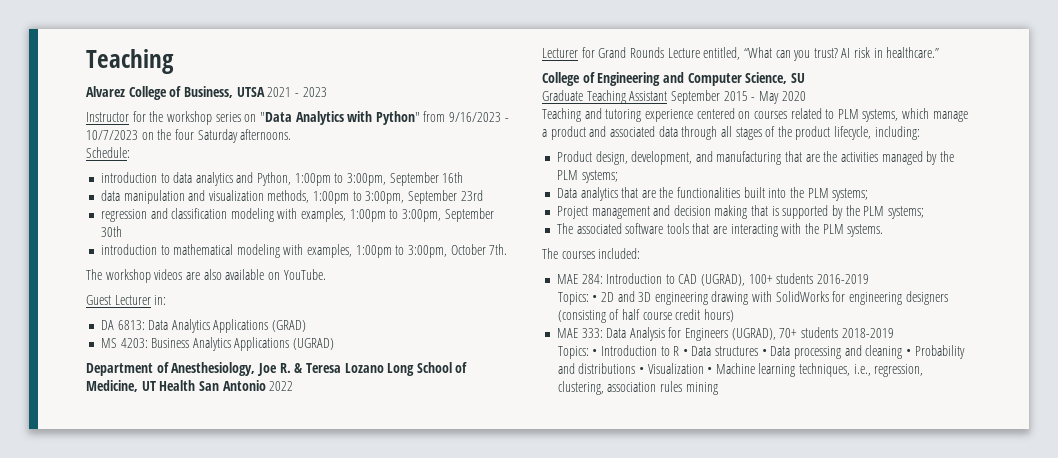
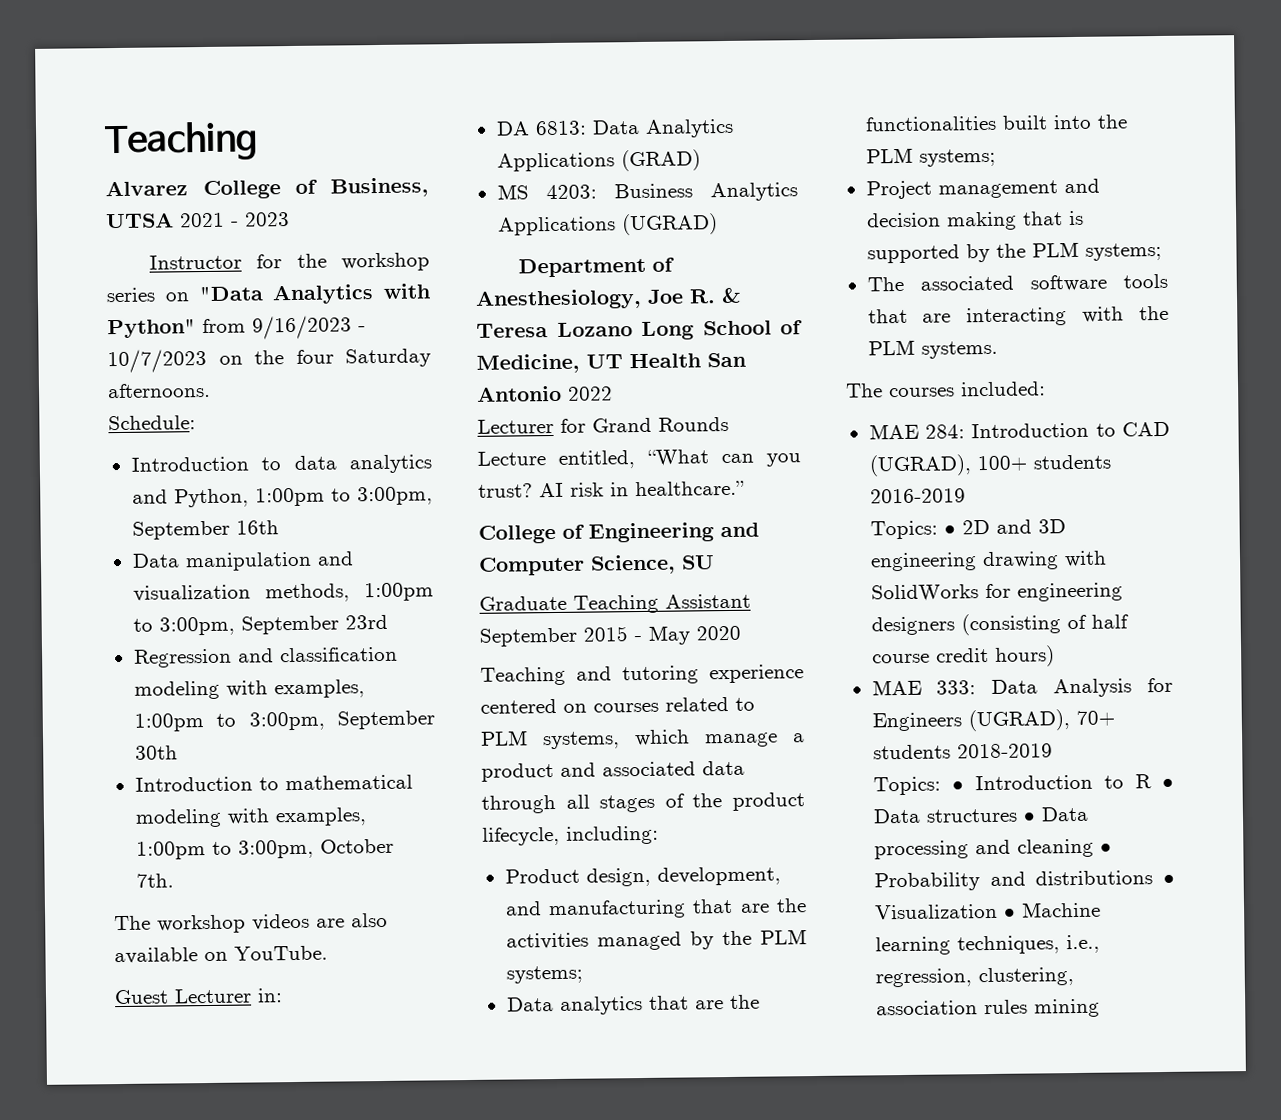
[100,172,157,183] introduction -> [130,456,249,472] Introduction
[100,190,120,201] data -> [131,553,180,568] Data
[100,209,147,222] regression -> [133,648,232,668] Regression
[100,244,157,255] introduction -> [134,776,253,792] Introduction

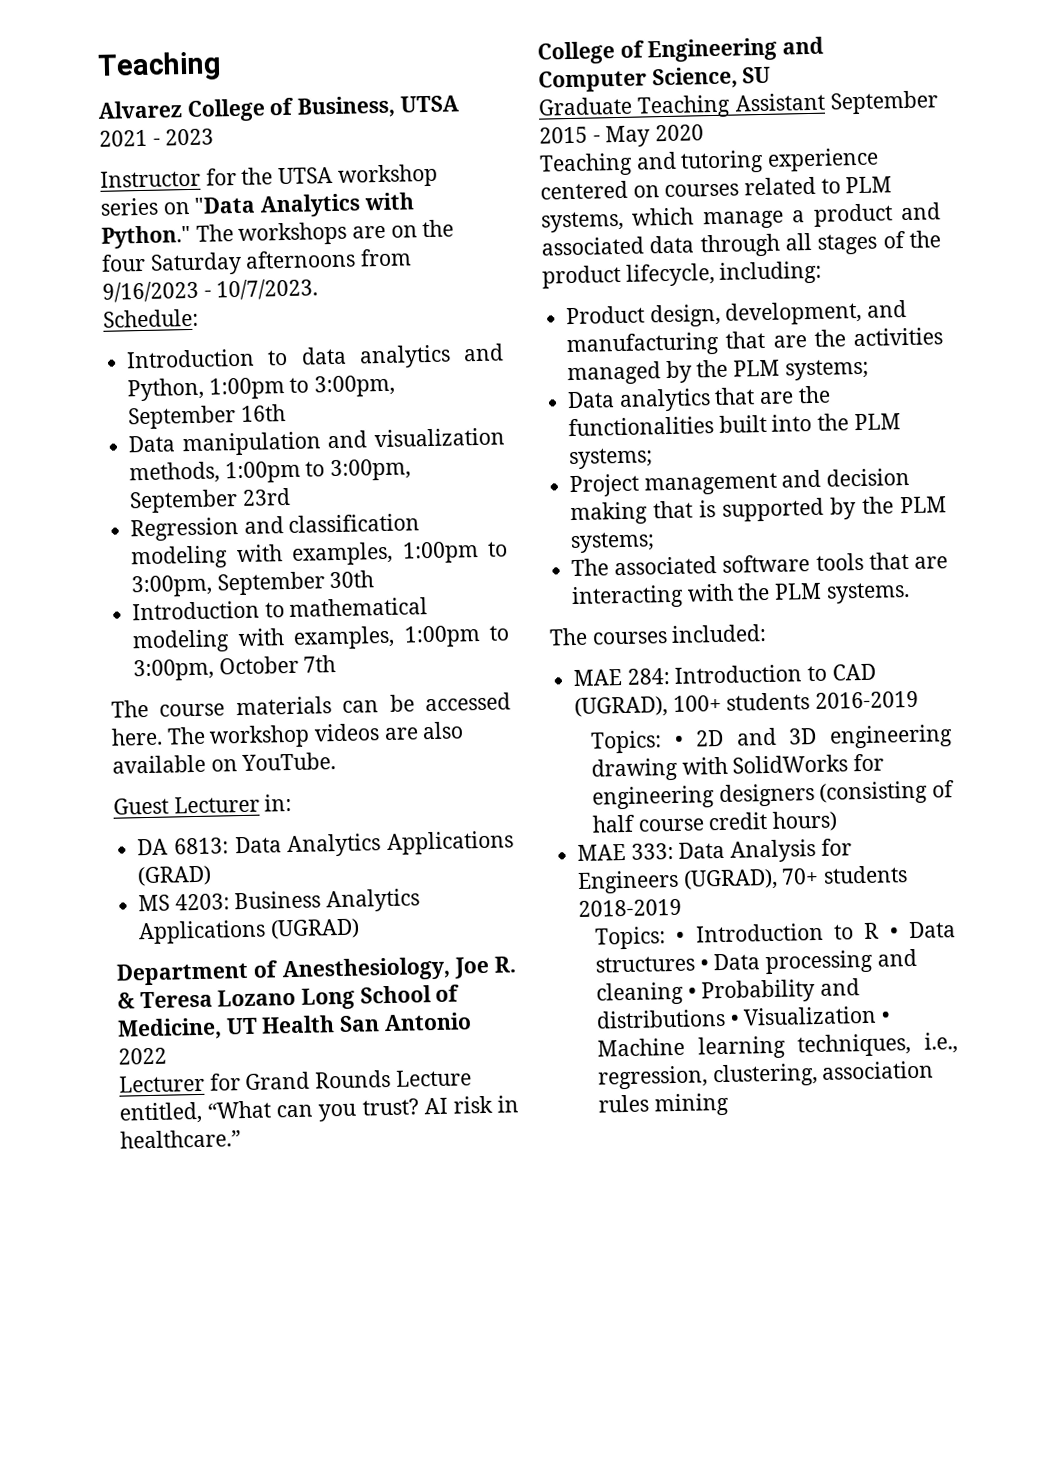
(327, 260) none -> [278,166,334,185] UTSA
[107,315,366,340] [107,348,431,374] [107,382,211,399] Python" from 9/16/2023 - 10/7/2023 on the four Saturday afternoons. -> [101,219,455,249] [101,248,413,276] [102,278,319,303] Python." The workshops are on the four Saturday afternoons from 9/16/2023 - 10/7/2023.
[135,873,174,888] [114,915,151,931] 7th. // The -> [303,655,337,673] [111,692,511,718] [111,726,206,746] 7th // The course materials can be accessed here. The

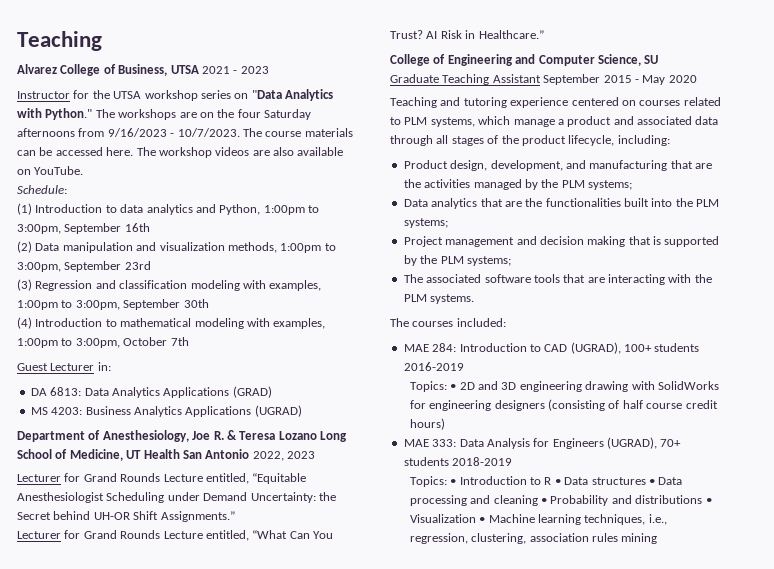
[103,308,199,328] [126,343,504,369] [127,374,396,402] [128,404,286,430] [128,427,505,457] [129,458,412,485] [129,487,291,514] [130,513,421,542] [130,541,508,570] [131,570,375,598] [132,597,429,621] [132,624,509,654] [133,655,337,682] // Schedule: // Introduction to data analytics and Python, 1:00pm to 3:00pm, September 16th // Data manipulation and visualization methods, 1:00pm to 3:00pm, September 23rd // Regression and classification modeling with examples, 1:00pm to 3:00pm, September 30th // Introduction to mathematical modeling with examples, 1:00pm to 3:00pm, October 7th // -> (240, 132) none
(337, 762) none -> [17,185,67,194] [17,203,319,215] [17,223,150,234] [17,241,336,253] [17,261,151,272] [17,279,322,291] [17,299,209,310] [17,317,326,329] [17,337,189,348] // Schedule: // (1) Introduction to data analytics and Python, 1:00pm to 3:00pm, September 16th // (2) Data manipulation and visualization methods, 1:00pm to 3:00pm, September 23rd // (3) Regression and classification modeling with examples, 1:00pm to 3:00pm, September 30th // (4) Introduction to mathematical modeling with examples, 1:00pm to 3:00pm, October 7th
[118,1047,167,1065] 2022 -> [252,451,315,461] [17,473,307,484] [17,492,336,503] [17,511,235,522] 2022, 2023 // Lecturer for Grand Rounds Lecture entitled, “Equitable Anesthesiologist Scheduling under Demand Uncertainty: the Secret behind UH-OR Shift Assignments.”
[276,1095,520,1122] [120,1129,241,1149] can you trust? AI risk in healthcare.” -> [289,531,333,539] [390,30,544,39] Can You Trust? AI Risk in Healthcare.”

